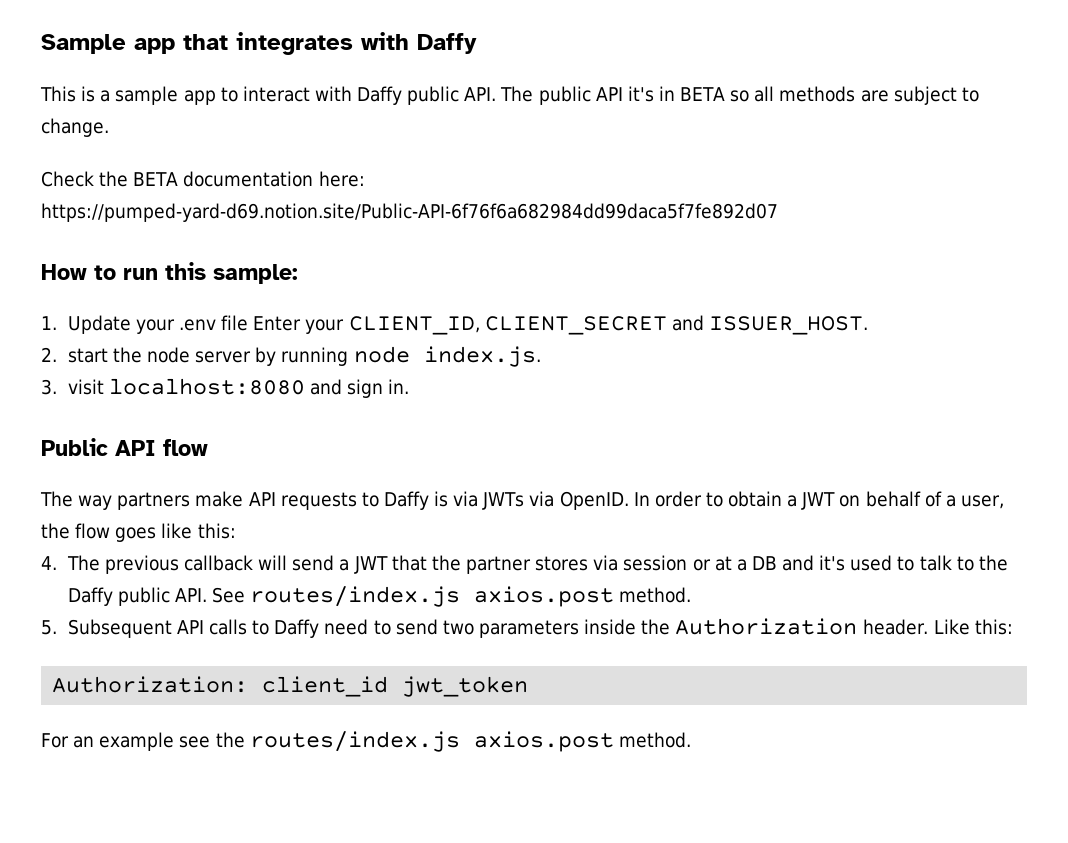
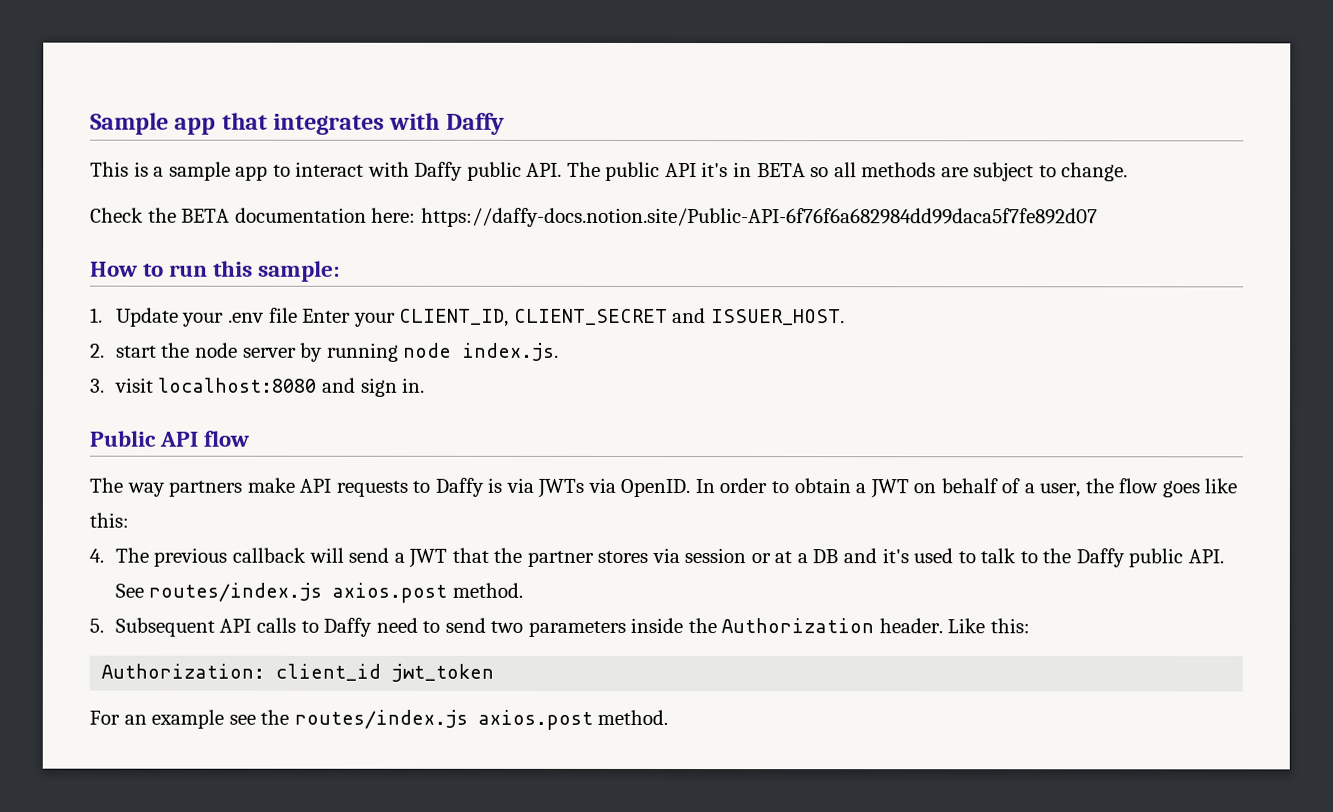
[41,203,778,222] https://pumped-yard-d69.notion.site/Public-API-6f76f6a682984dd99daca5f7fe892d07 -> [420,207,1098,228] https://daffy-docs.notion.site/Public-API-6f76f6a682984dd99daca5f7fe892d07

